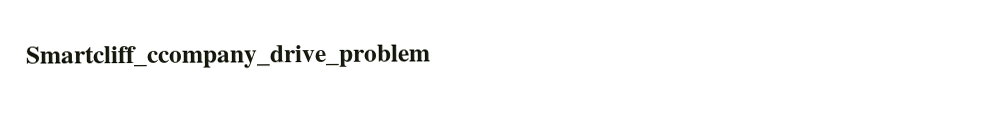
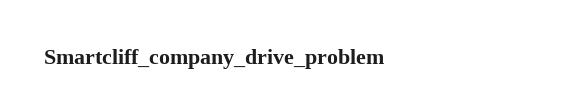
[25,44,431,70] Smartcliff_ccompany_drive_problem -> [44,49,384,69] Smartcliff_company_drive_problem

